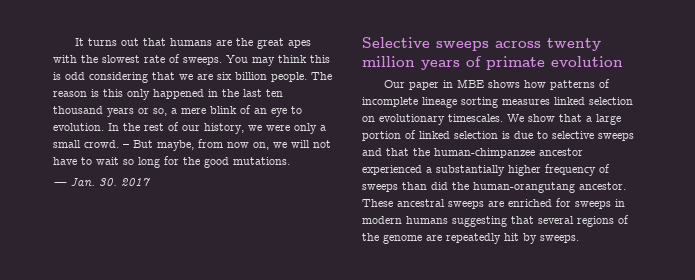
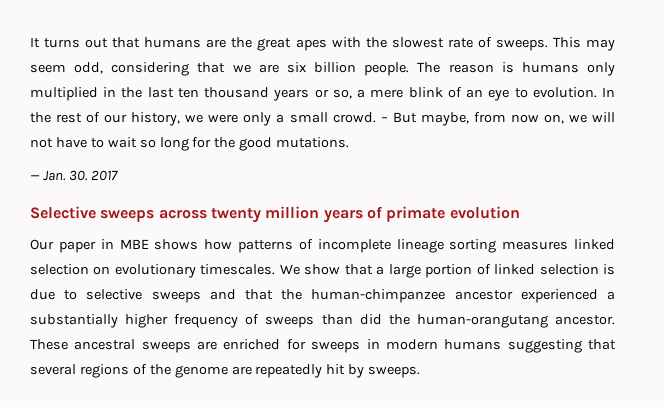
[226,55,330,66] [53,72,85,80] You may think this is odd -> [552,37,615,51] [30,62,104,74] This may seem odd,
[103,89,204,100] this only happened -> [521,62,615,76] [30,87,98,101] humans only multiplied

